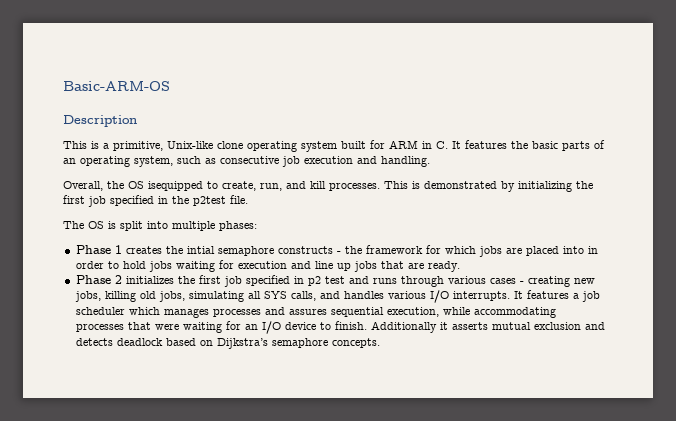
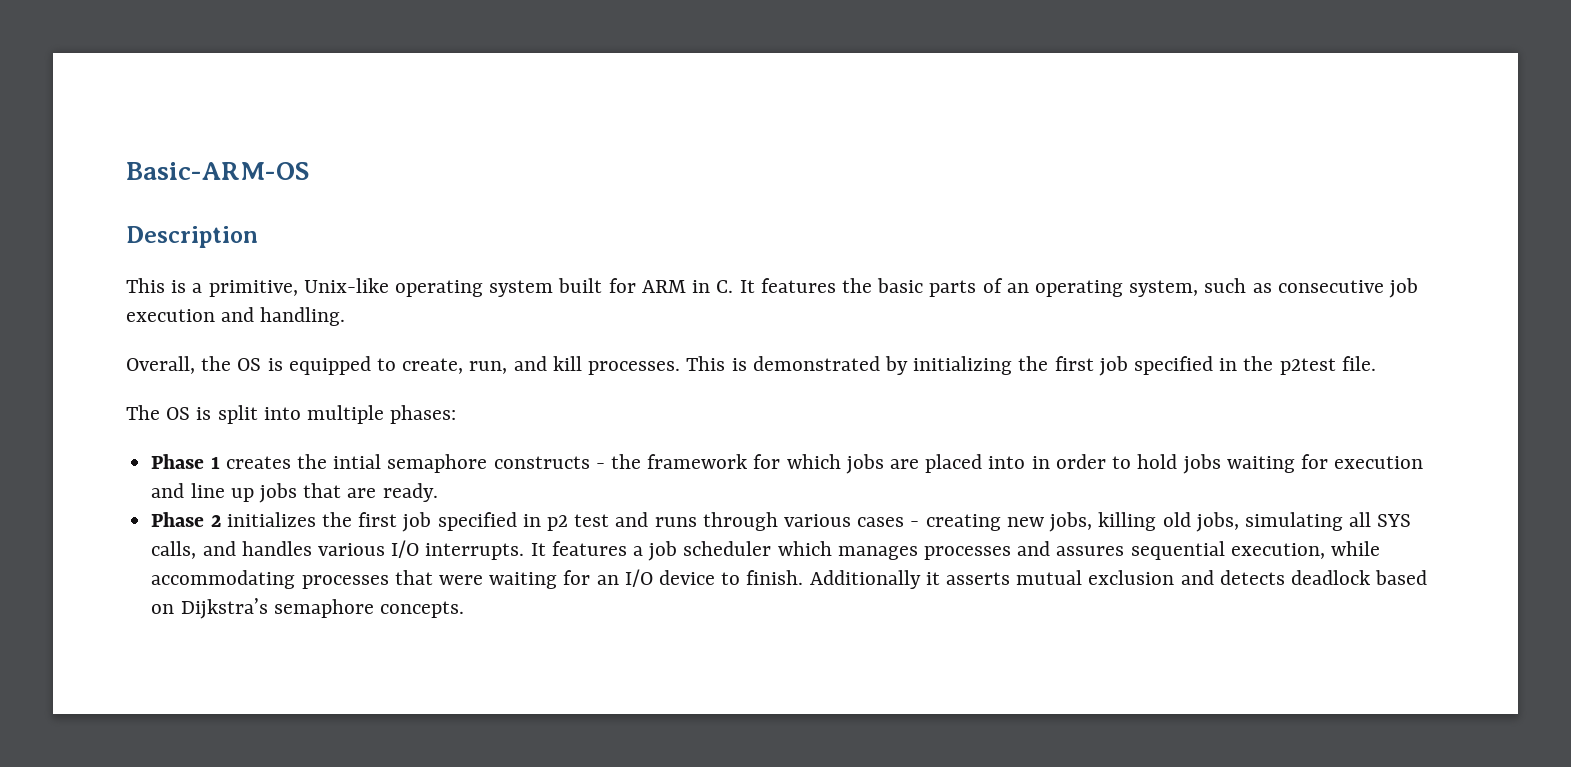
[217,141,243,149] clone -> (389, 285) none
[148,181,203,191] isequipped -> [267,356,371,375] is equipped

